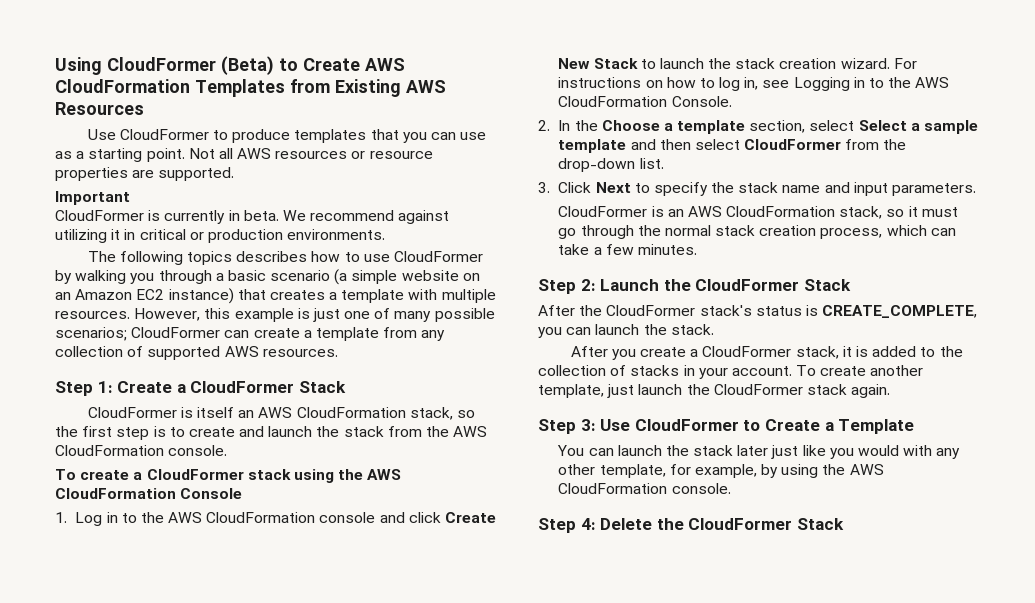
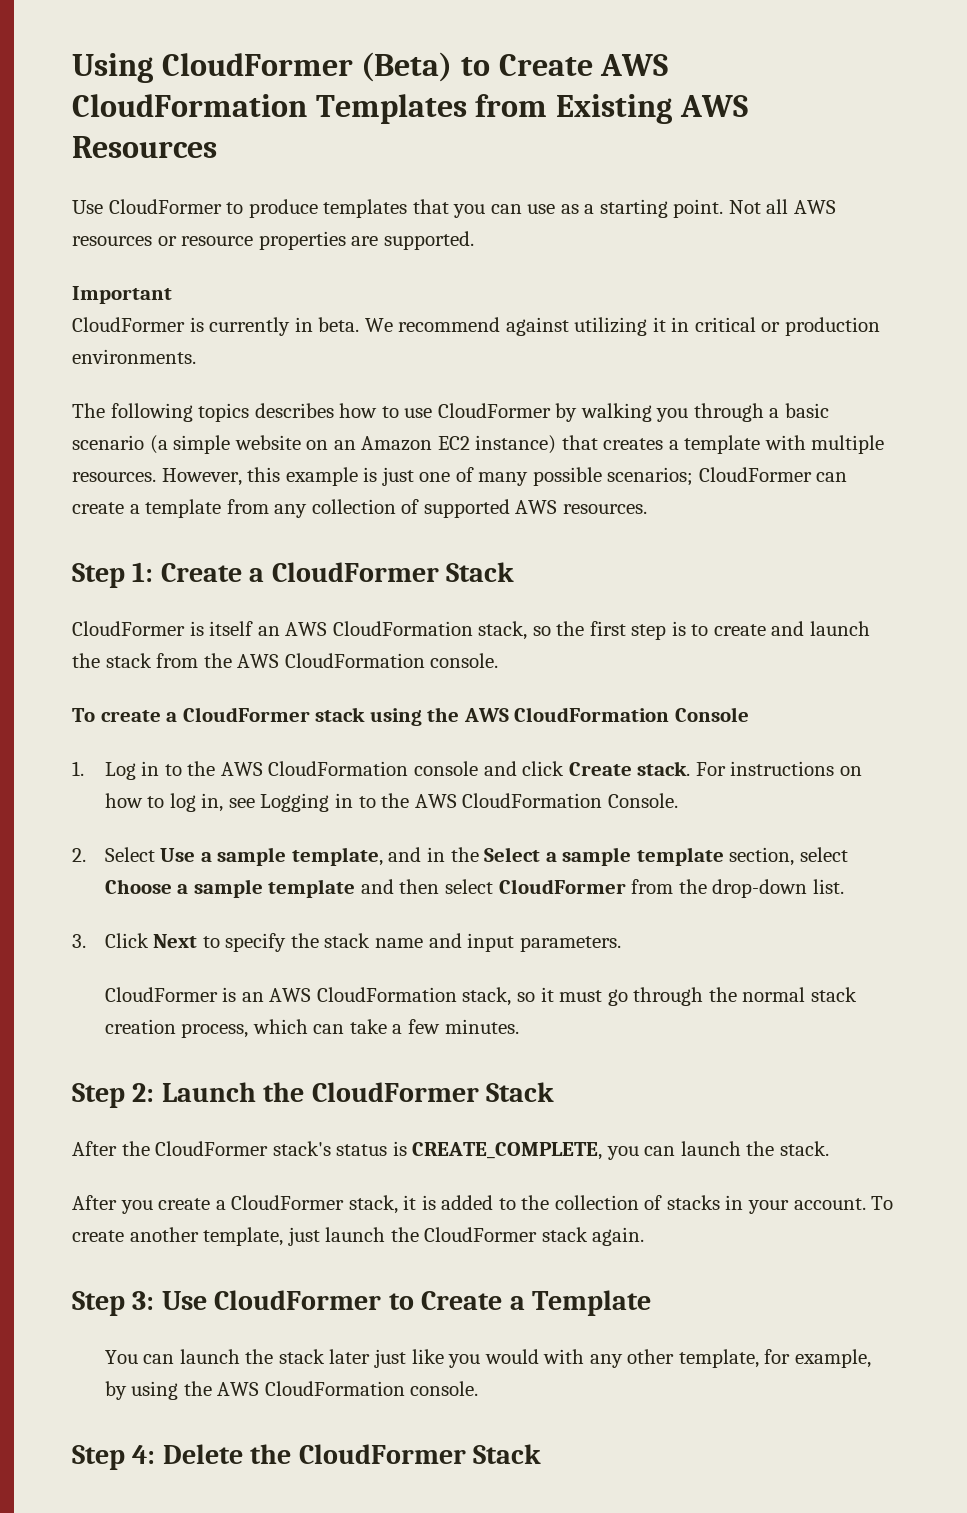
[558,58,890,69] New Stack to launch the stack creation wizard. -> [637,761,691,776] stack.
[558,120,673,131] In the Choose a -> [104,847,632,866] Select Use a sample template, and in the Select a sample
[858,120,907,131] Select -> [104,879,172,894] Choose

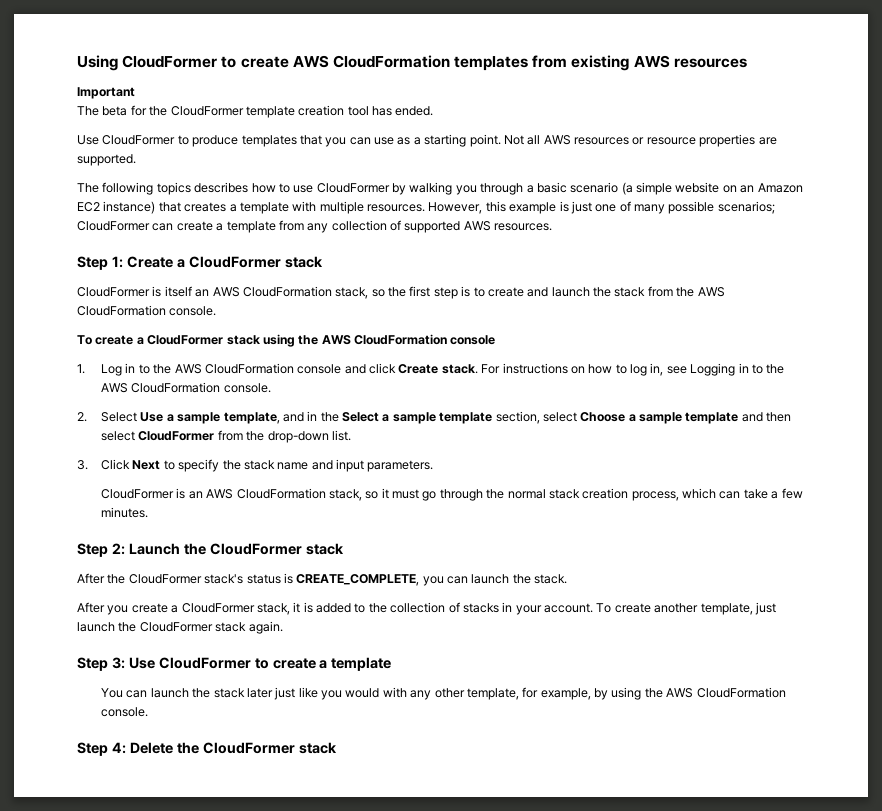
[361,52,669,82] [72,94,748,124] [72,136,217,158] (Beta) to Create AWS CloudFormation Templates from Existing AWS Resources -> [221,55,747,71] [77,87,135,99] [77,105,434,118] to create AWS CloudFormation templates from existing AWS resources // Important // The beta for the CloudFormer template creation tool has ended.
[72,286,172,304] [72,317,880,336] [72,349,196,364] // Important // CloudFormer is currently in beta. We recommend against utilizing it in critical or production environments. -> (136, 160) none
[446,562,515,582] Stack -> [284,256,323,268] stack
[674,707,749,722] Console -> [450,335,496,345] console
[607,793,678,808] Console. -> [223,383,271,393] console.
[486,1082,555,1102] Stack -> [305,543,344,555] stack
[421,1290,651,1316] Create a Template -> [272,657,392,671] create a template
[473,1444,542,1464] Stack -> [298,742,337,754] stack

